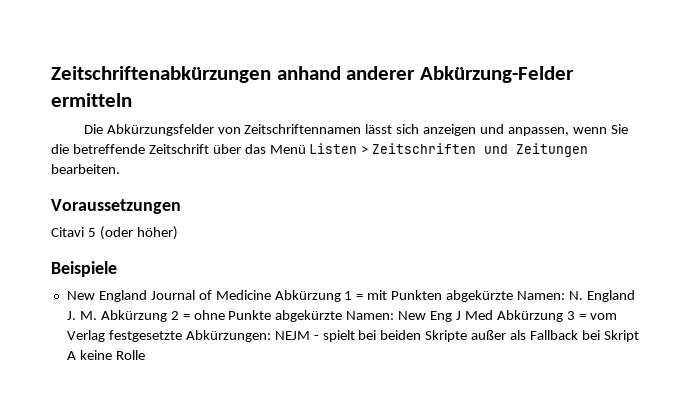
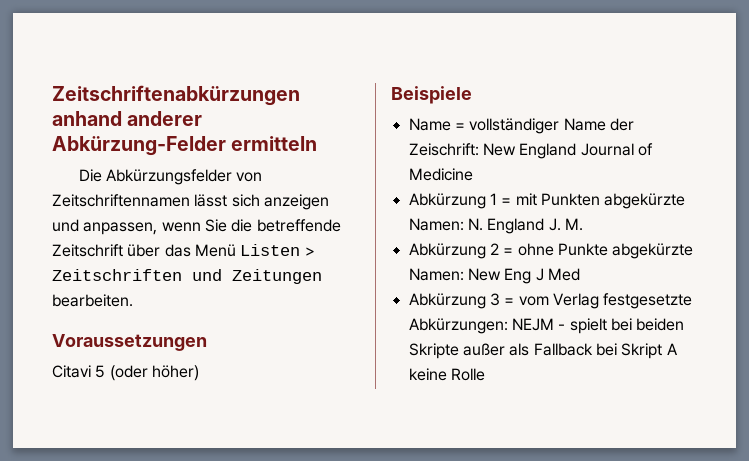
(117, 269) none -> [408,118,634,134] [408,143,479,156] Name = vollständiger Name der Zeischrift:
(271, 295) none -> (473, 174) //
(97, 315) none -> (583, 224) //
(493, 315) none -> (580, 274) //

